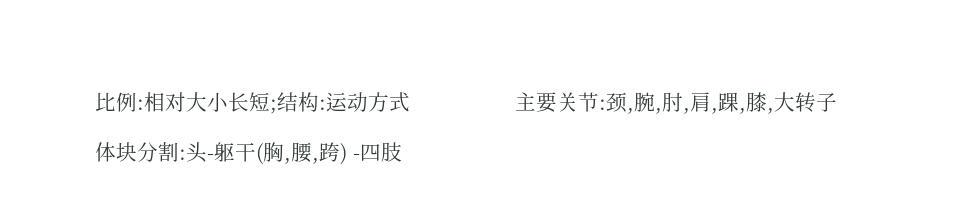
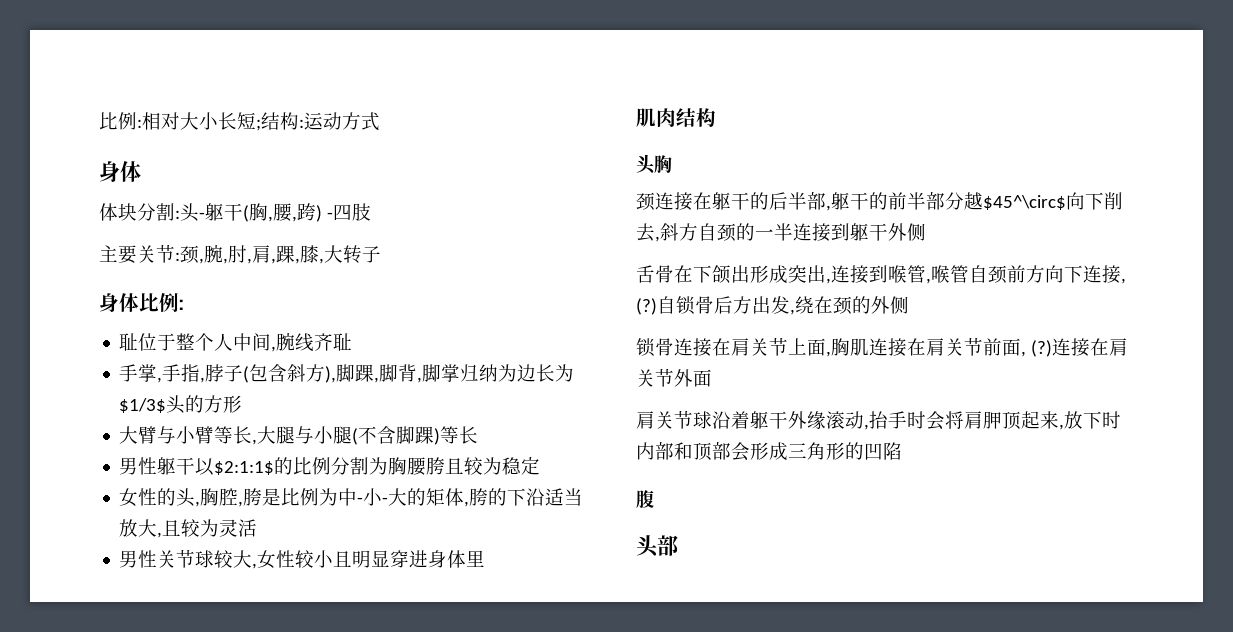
(410, 102) none -> [99,161,141,182] // 身体
(837, 102) none -> [99,293,183,312] [119,333,353,352] [119,364,575,383] [119,395,243,414] [119,426,479,445] [119,456,541,476] [119,488,584,507] [119,519,258,538] [119,549,486,569] [636,108,716,127] [636,154,672,174] [636,192,1123,211] [636,223,926,242] [636,265,1126,284] [636,296,909,315] [636,337,1128,357] [636,368,712,387] [636,410,1121,430] [636,442,902,461] [636,490,654,508] [636,535,678,557] // 身体比例: // 耻位于整个人中间,腕线齐耻 // 手掌,手指,脖子(包含斜方),脚踝,脚背,脚掌归纳为边长为$1/3$头的方形 // 大臂与小臂等长,大腿与小腿(不含脚踝)等长 // 男性躯干以$2:1:1$的比例分割为胸腰胯且较为稳定 // 女性的头,胸腔,胯是比例为中-小-大的矩体,胯的下沿适当放大,且较为灵活 // 男性关节球较大,女性较小且明显穿进身体里 // 肌肉结构 // 头胸 // 颈连接在躯干的后半部,躯干的前半部分越$45^\circ$向下削去,斜方自颈的一半连接到躯干外侧 // 舌骨在下颌出形成突出,连接到喉管,喉管自颈前方向下连接, (?)自锁骨后方出发,绕在颈的外侧 // 锁骨连接在肩关节上面,胸肌连接在肩关节前面, (?)连接在肩关节外面 // 肩关节球沿着躯干外缘滚动,抬手时会将肩胛顶起来,放下时内部和顶部会形成三角形的凹陷 // 腹 // 头部

